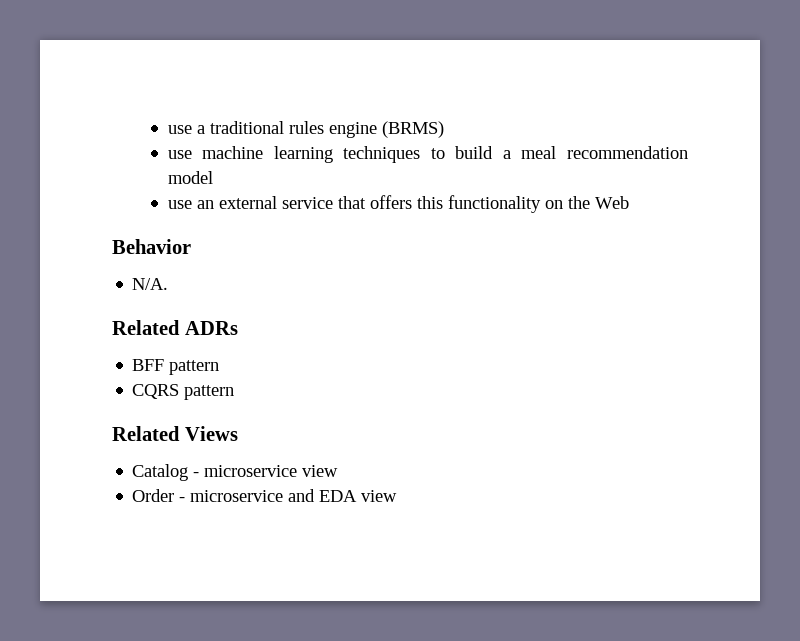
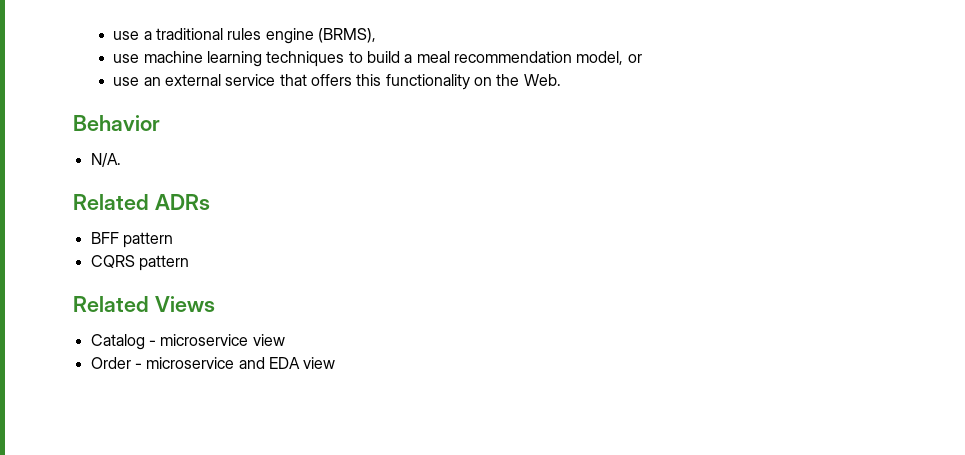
[381,121,444,138] (BRMS) -> [318,28,377,43] (BRMS),
[167,171,213,184] model -> [576,51,642,65] model, or
[594,196,629,209] Web -> [523,74,561,86] Web.

